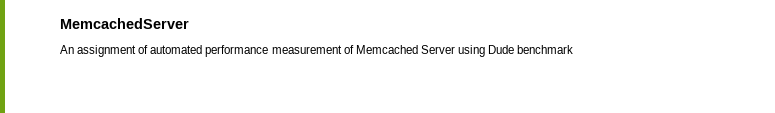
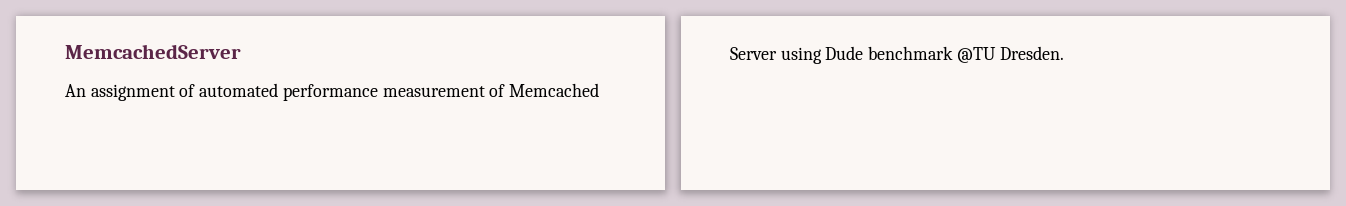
(574, 49) none -> [956,46,1064,63] @TU Dresden.

